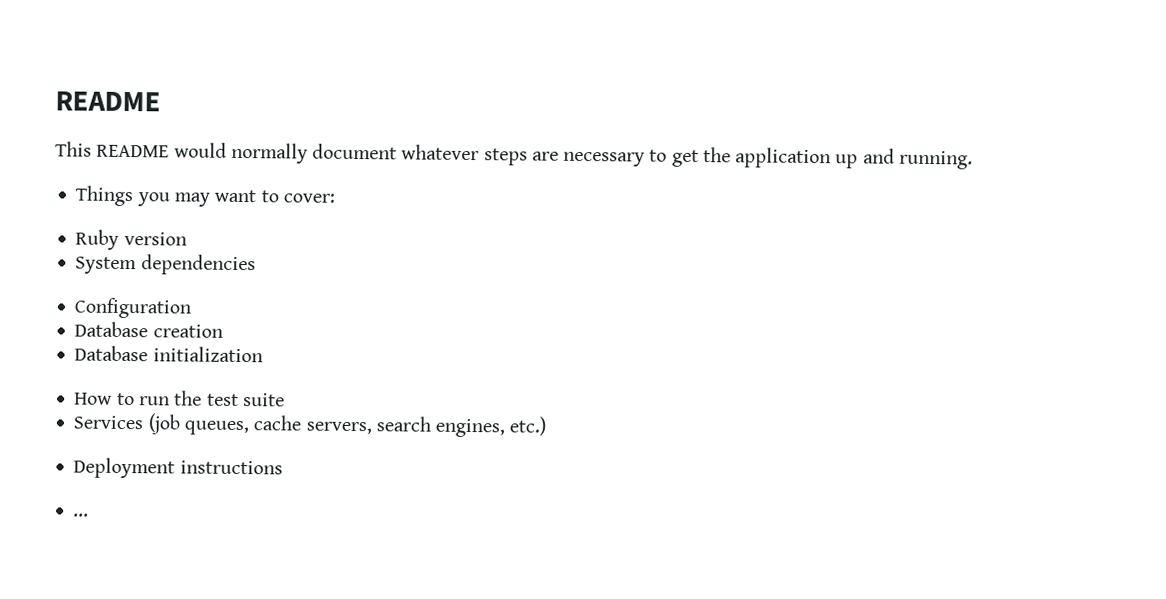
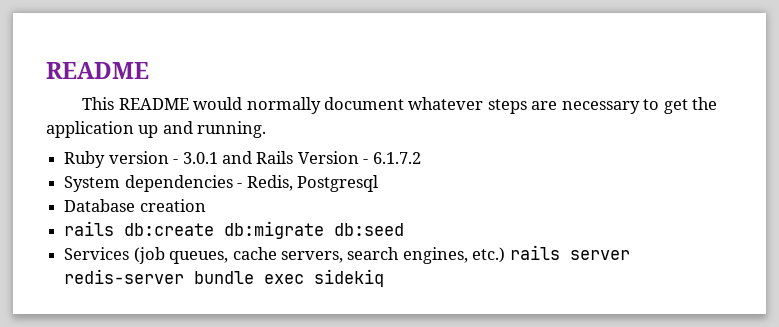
[75,185,335,207] [75,229,187,250] Things you may want to cover: // Ruby version -> [64,151,421,168] Ruby version - 3.0.1 and Rails Version - 6.1.7.2
[74,297,192,319] // Configuration -> [237,175,378,192] - Redis, Postgresql
[74,345,263,363] [74,390,285,407] Database initialization // How to run the test suite -> [64,221,405,239] rails db:create db:migrate db:seed
[73,457,283,479] [73,513,90,517] // Deployment instructions // ... -> [509,245,630,260] [64,269,385,287] rails server redis-server bundle exec sidekiq

